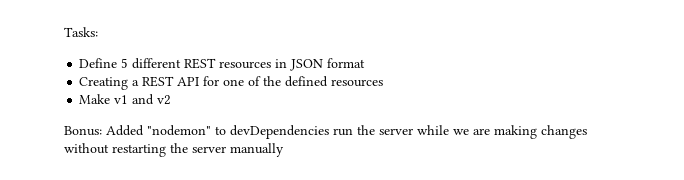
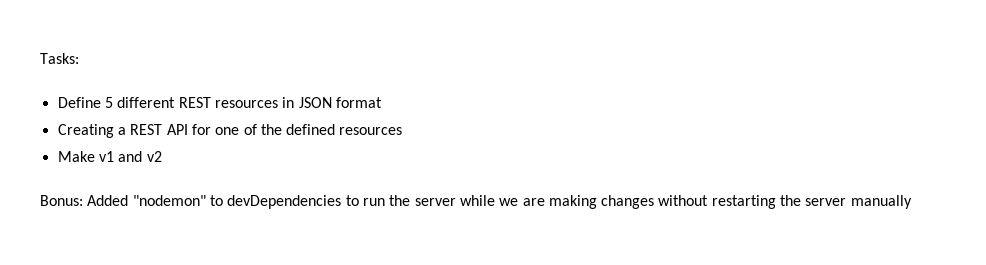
(329, 132) none -> [345,195,359,206] to

